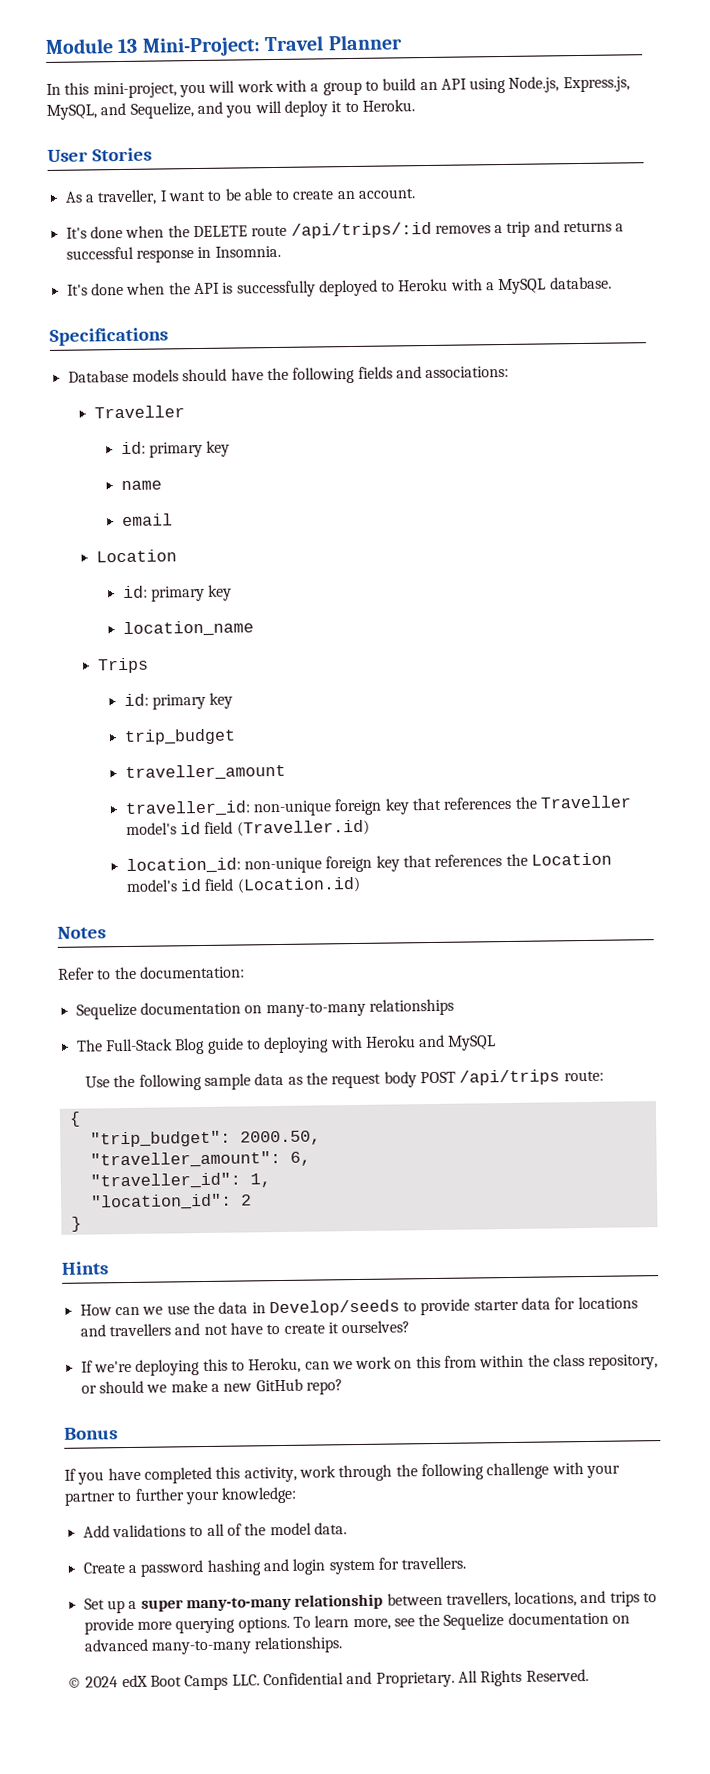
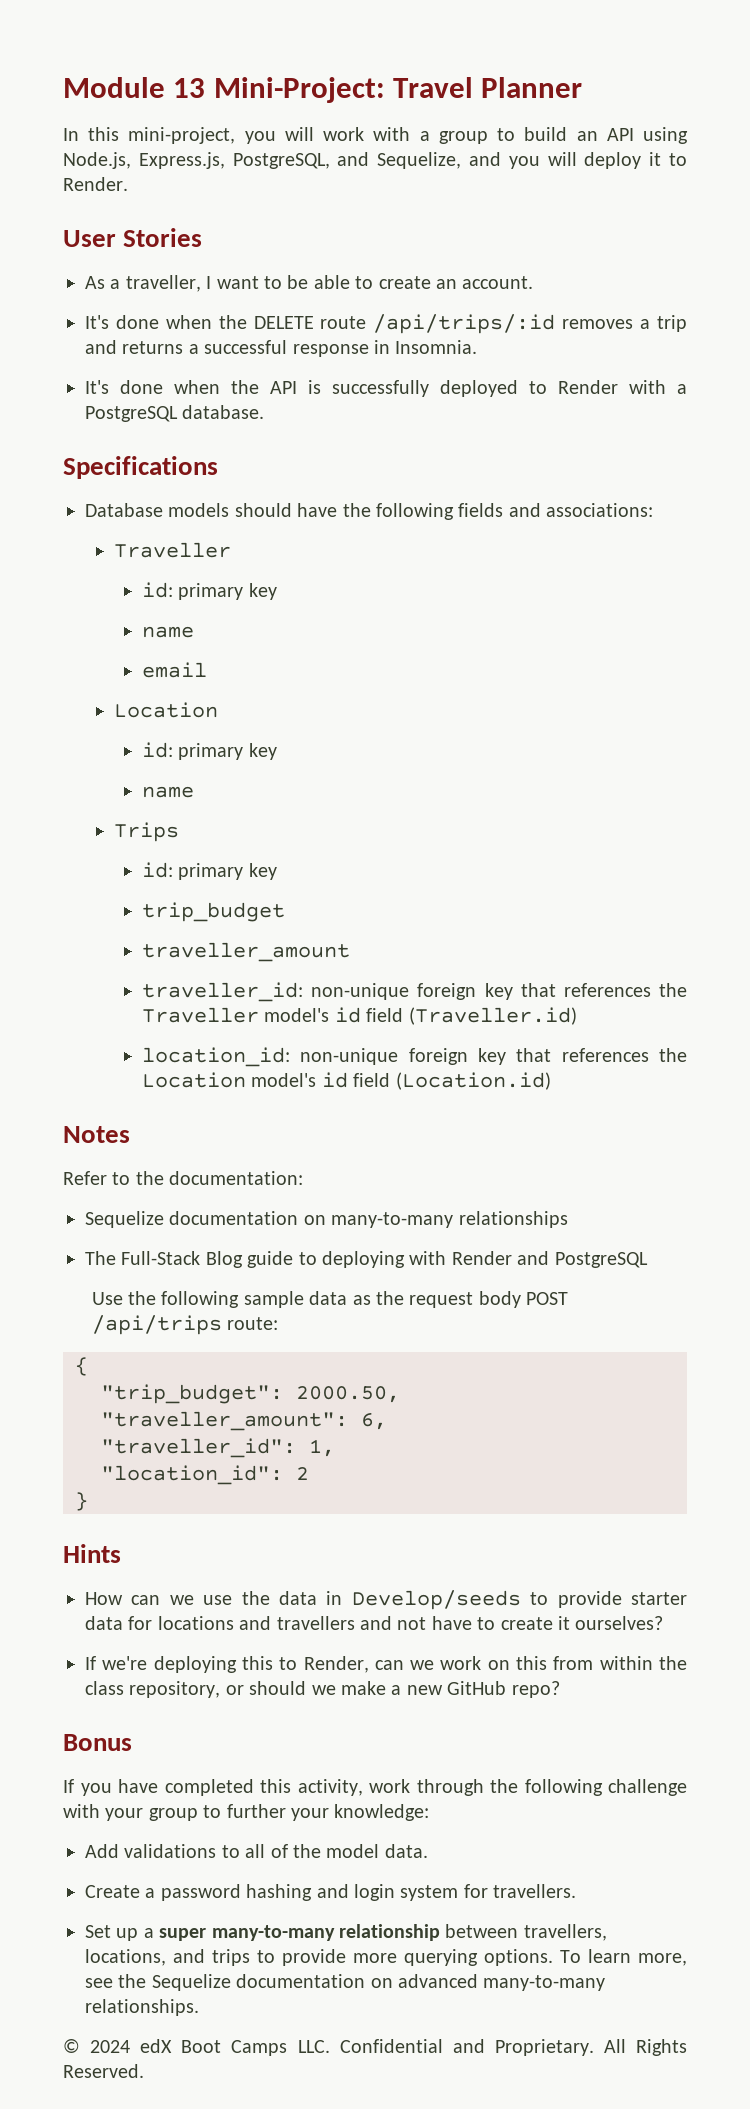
[46,104,97,120] MySQL, -> [232,153,330,169] PostgreSQL,
[361,99,415,112] Heroku. -> [63,177,128,191] Render.
[398,278,547,295] Heroku with a MySQL -> [558,380,687,394] [85,406,178,422] Render with a PostgreSQL
[122,620,254,638] location_name -> [142,786,195,798] name
[364,1034,497,1051] Heroku and MySQL -> [451,1251,648,1268] Render and PostgreSQL
[248,1357,302,1374] Heroku, -> [303,1656,369,1673] Render,
[64,1491,116,1506] partner -> [148,1808,198,1821] group

